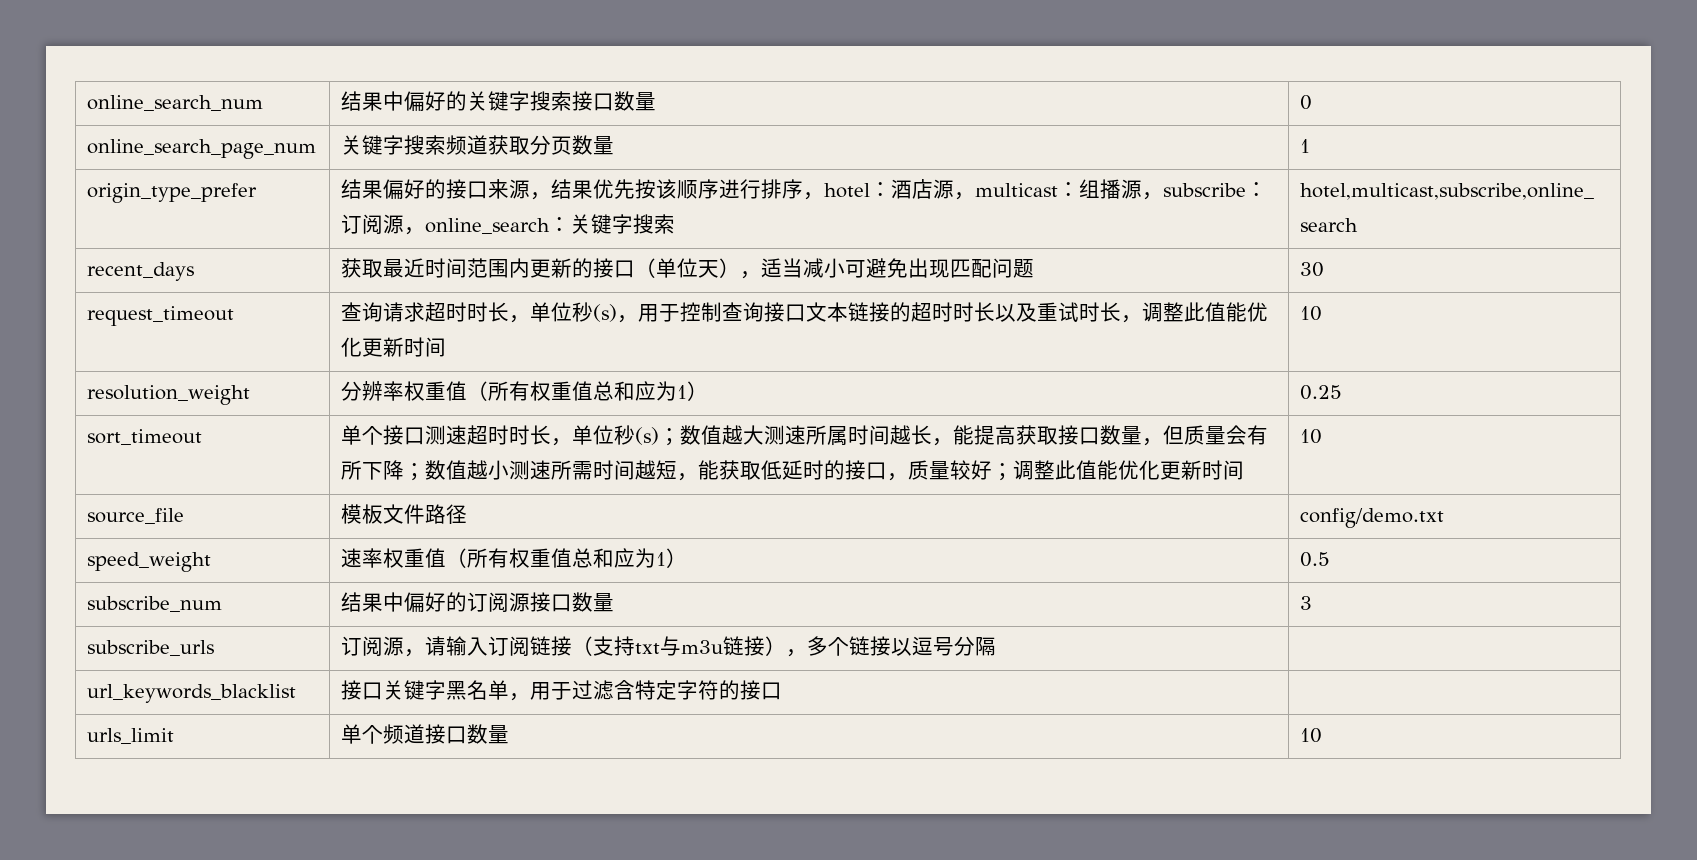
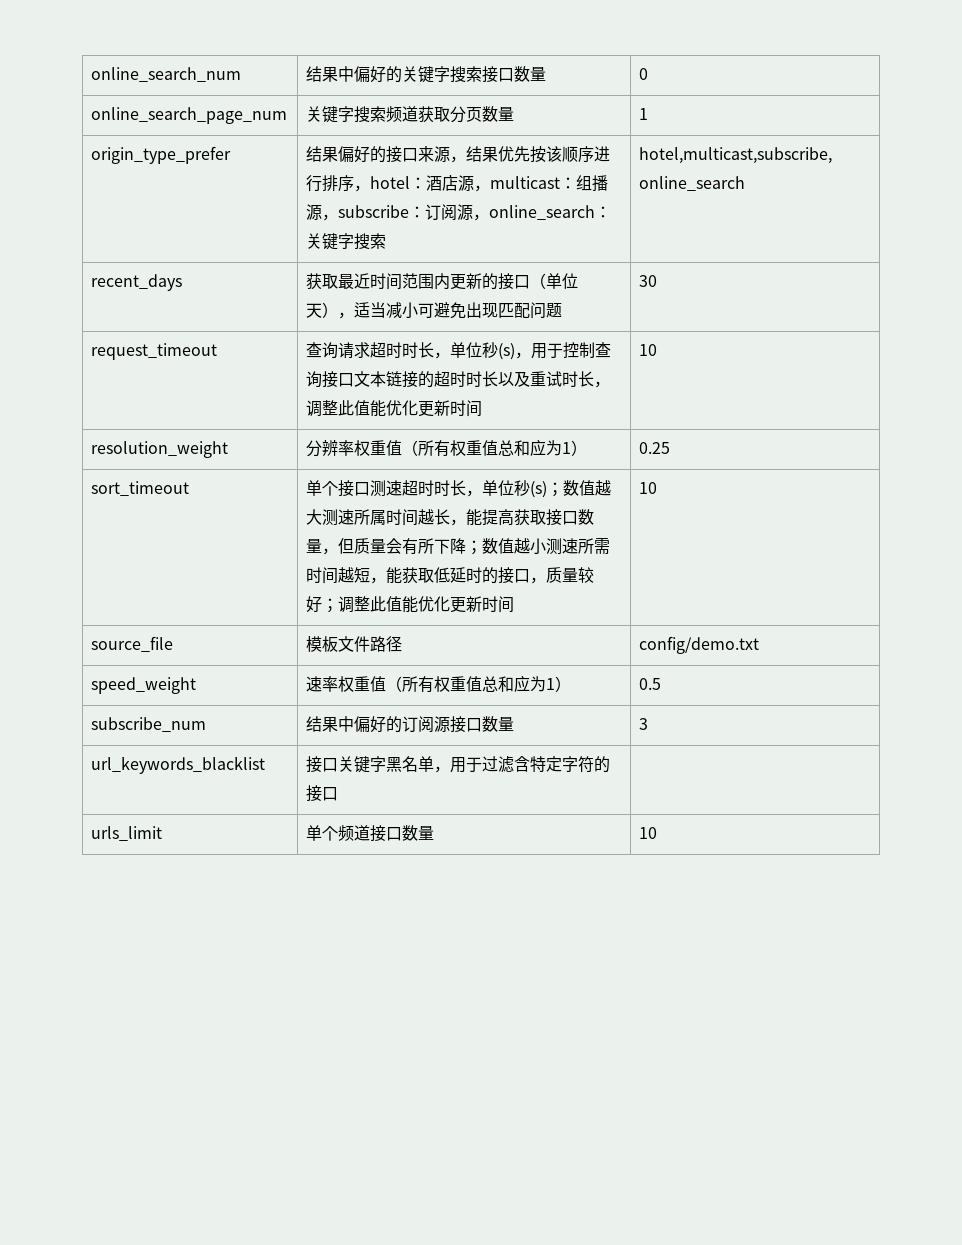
[87,640,215,656] [341,636,997,657] // subscribe_urls | 订阅源，请输入订阅链接（支持txt与m3u链接），多个链接以逗号分隔 | -> (649, 724) none

